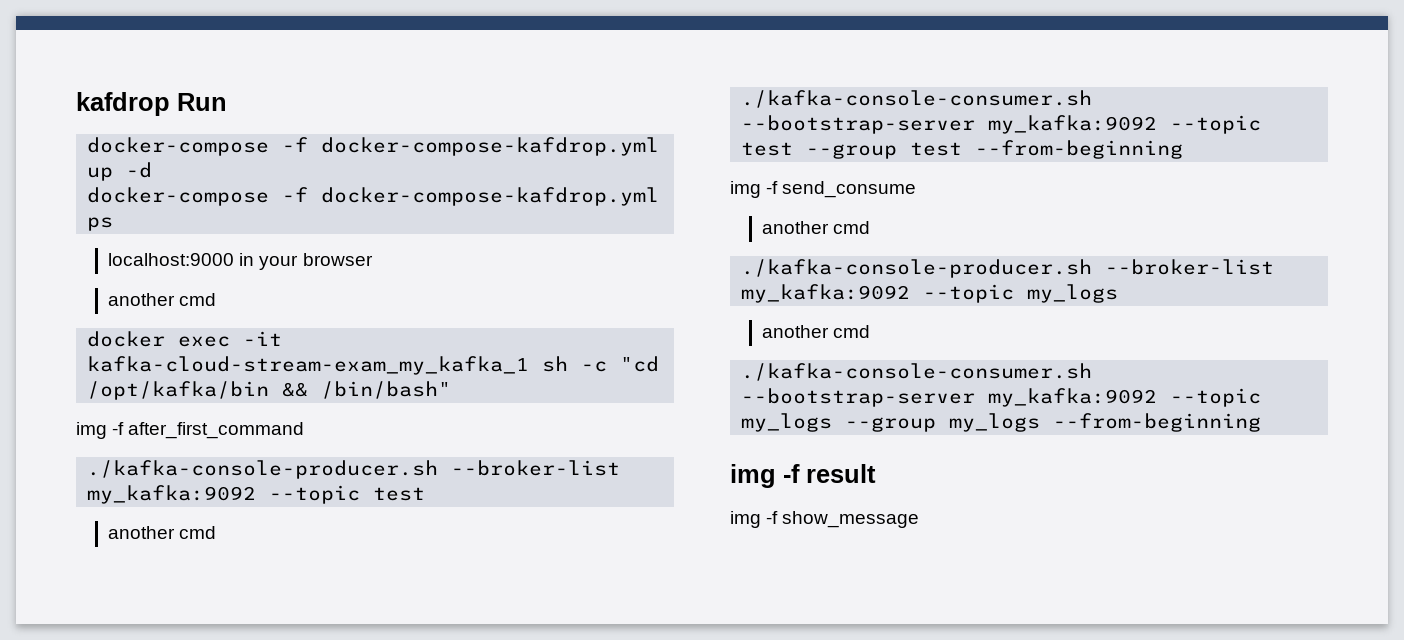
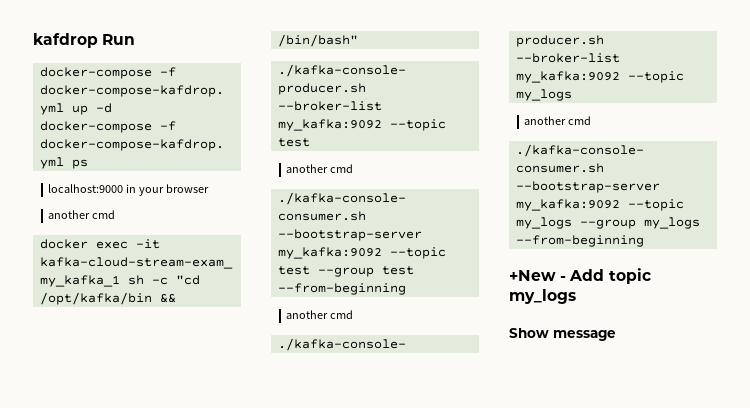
[76,422,305,439] // img -f after_first_command -> (358, 40) none
[730,181,917,198] // img -f send_consume -> (406, 289) none
[730,464,876,488] [730,511,920,528] img -f result // img -f show_message -> [509,268,651,284] [509,289,576,304] [509,328,616,341] +New - Add topic my_logs // Show message

